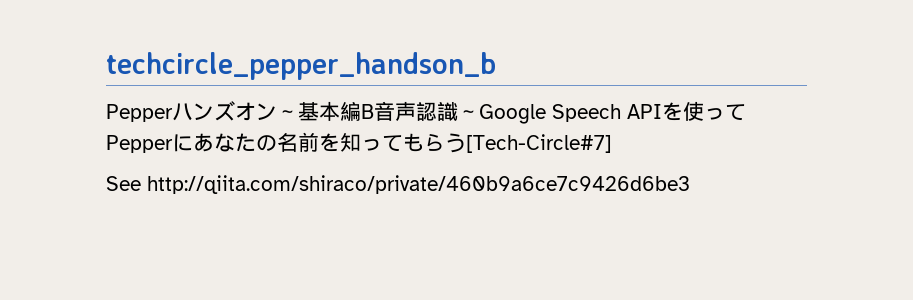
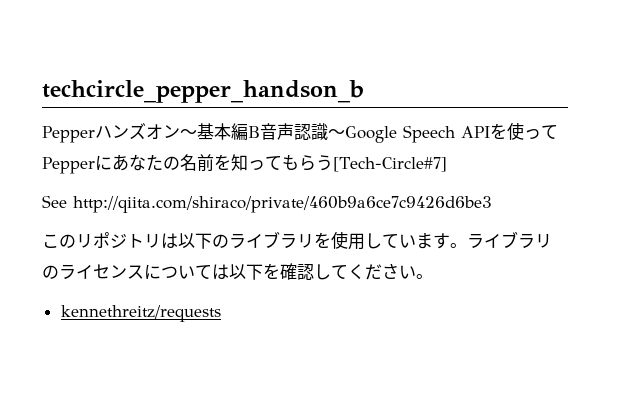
(690, 184) none -> [42,231,552,250] [42,263,433,280] [60,305,221,322] // このリポジトリは以下のライブラリを使用しています。ライブラリのライセンスについては以下を確認してください。 // kennethreitz/requests

